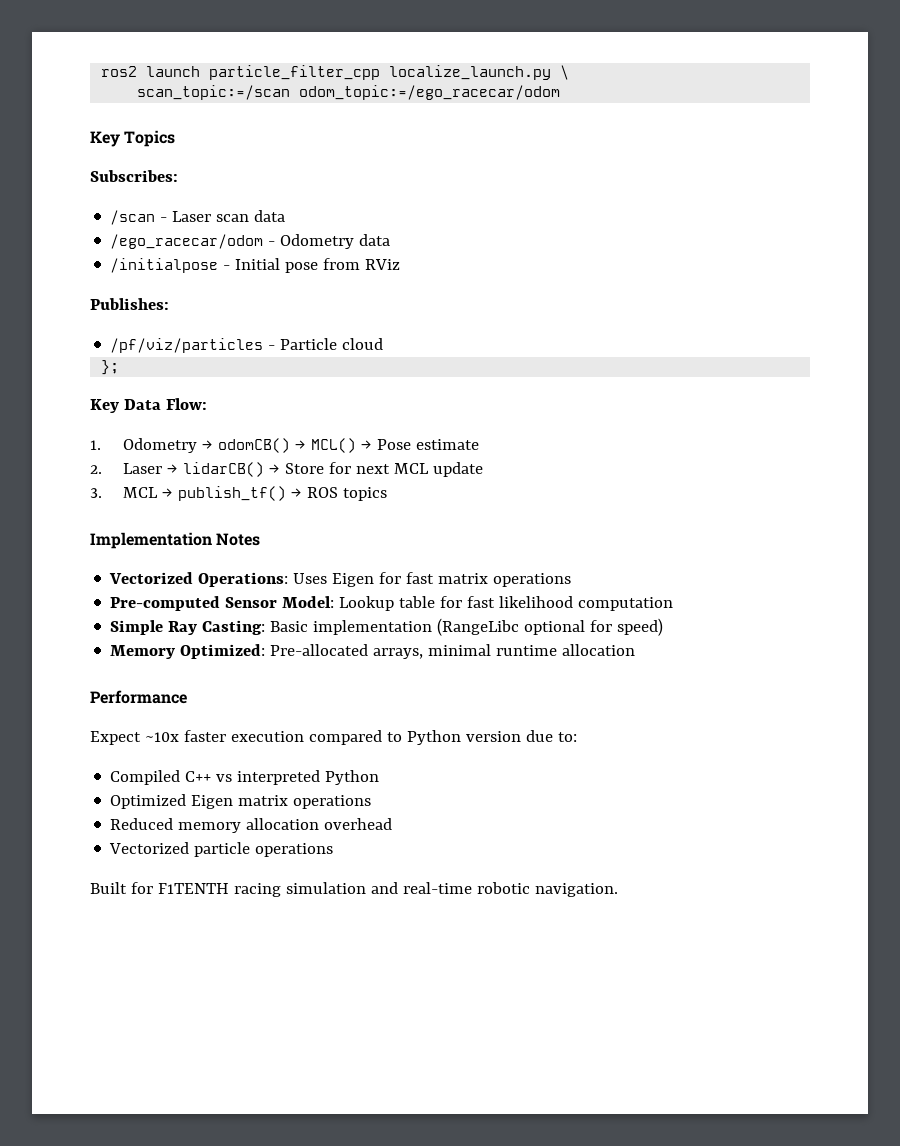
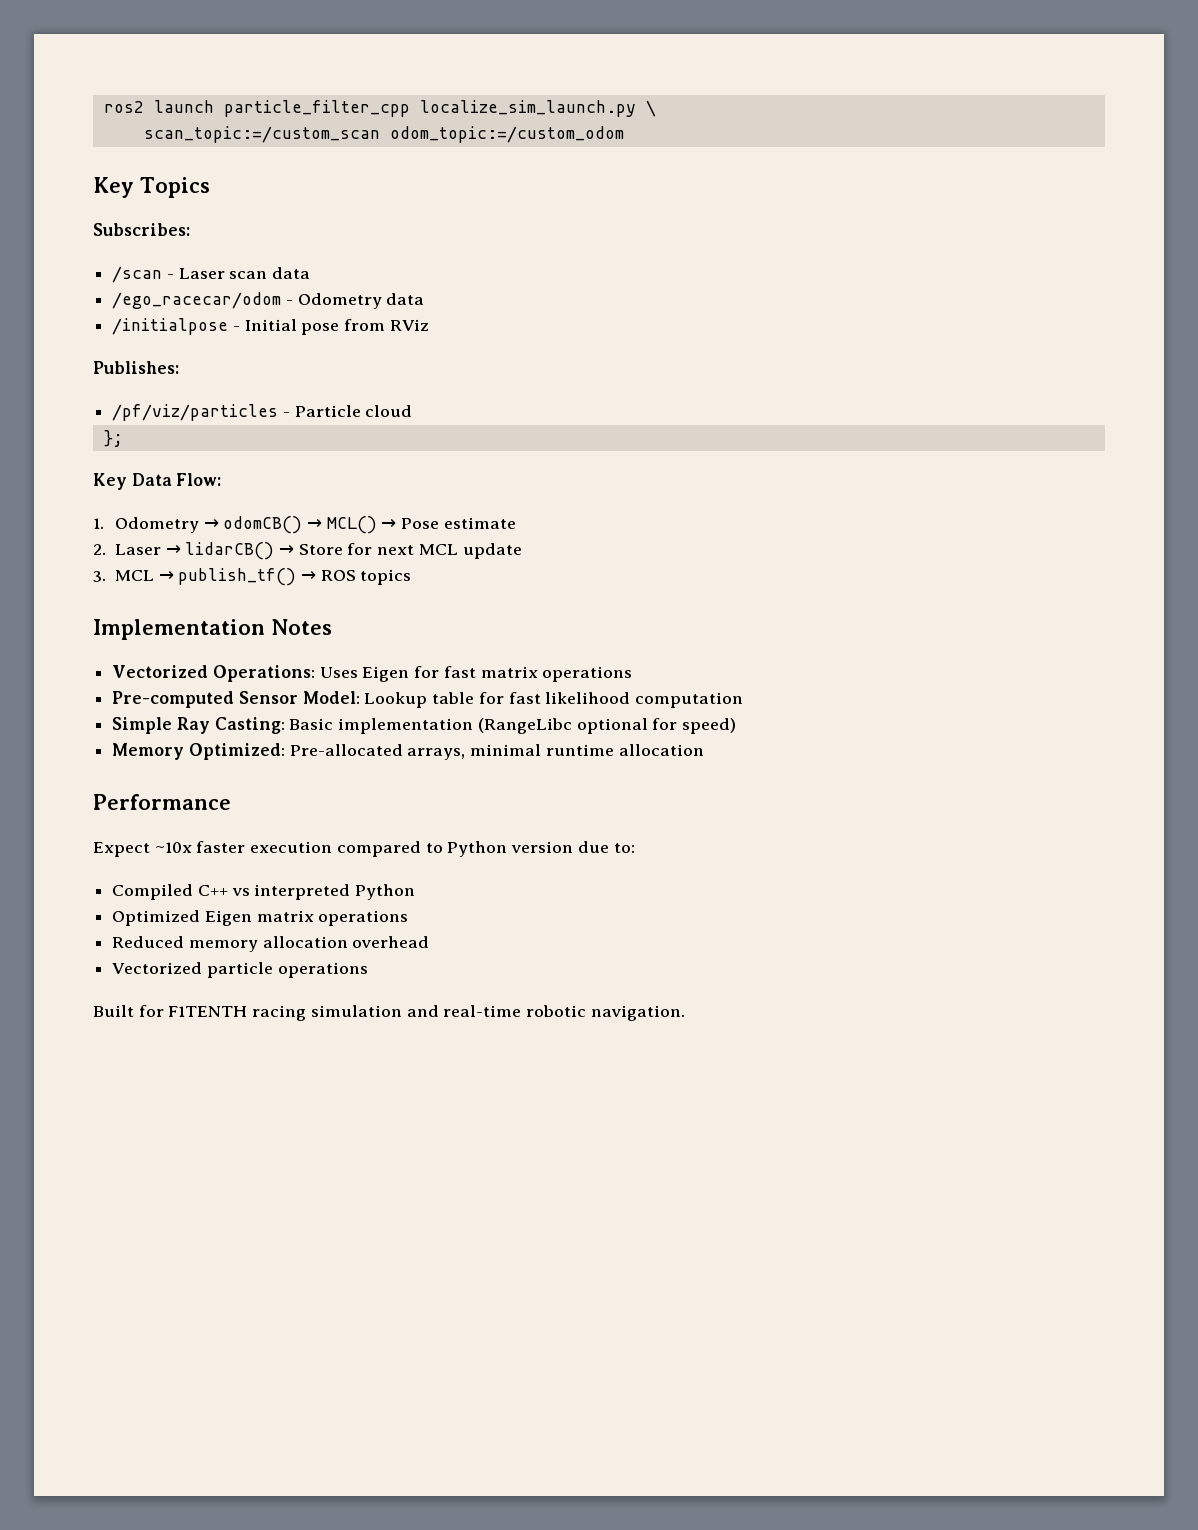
[389,65,552,80] localize_launch.py -> [419,100,636,117] localize_sim_launch.py
[137,85,561,100] scan_topic:=/scan odom_topic:=/ego_racecar/odom -> [143,126,624,143] scan_topic:=/custom_scan odom_topic:=/custom_odom

